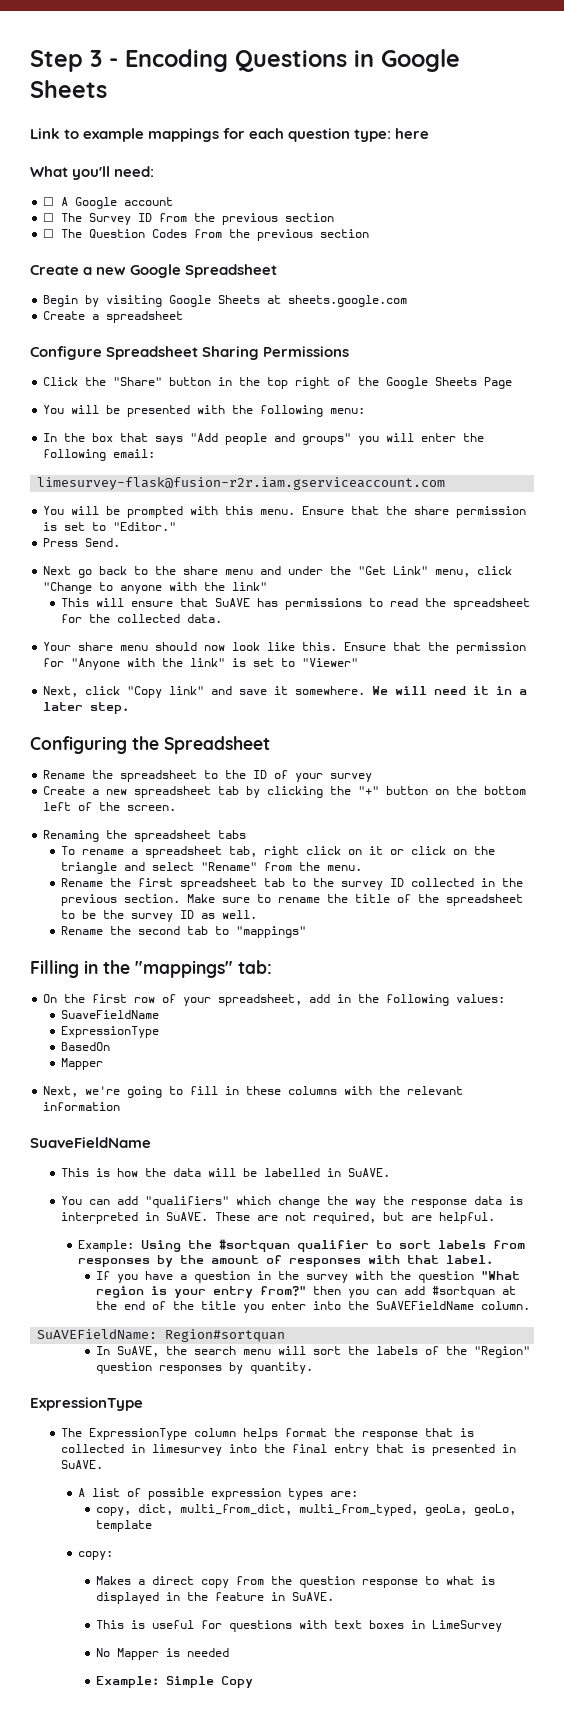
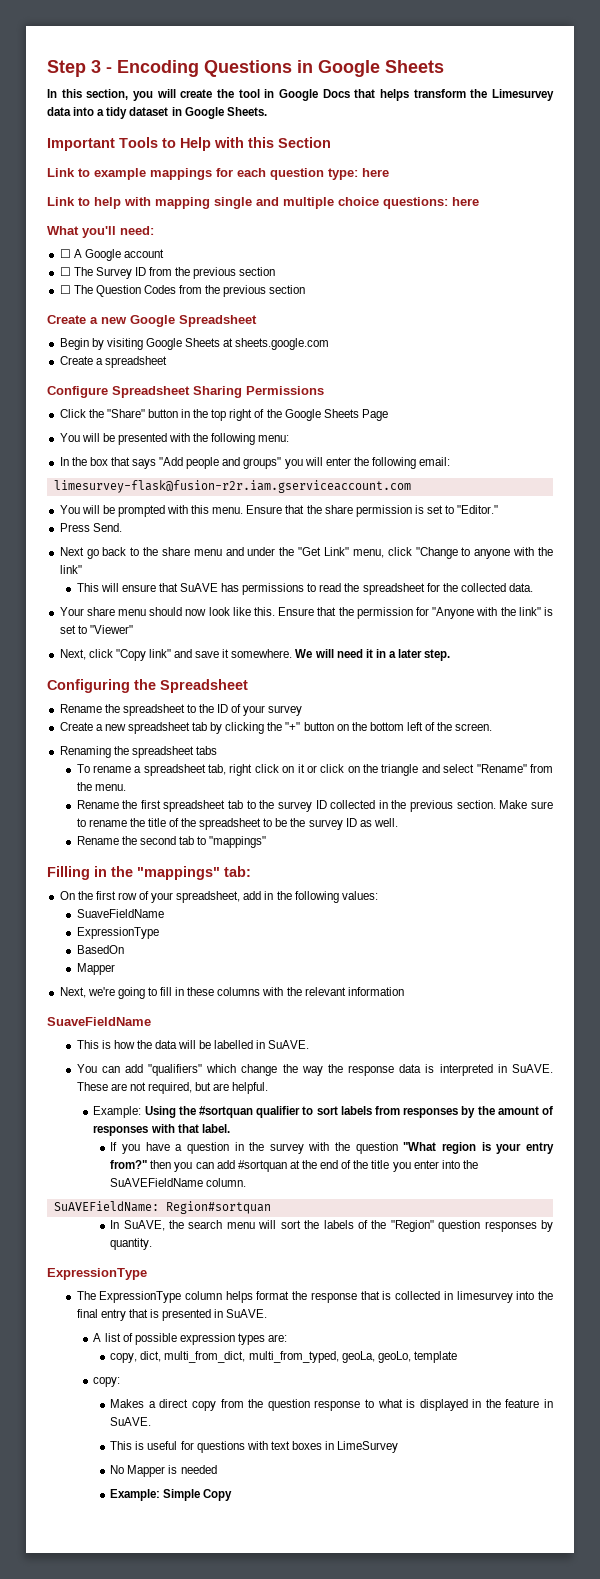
(107, 89) none -> [47,89,554,101] [47,107,267,119] [47,137,331,151] // In this section, you will create the tool in Google Docs that helps transform the Limesurvey data into a tidy dataset in Google Sheets. // Important Tools to Help with this Section
(430, 133) none -> [47,197,479,209] // Link to help with mapping single and multiple choice questions: here

